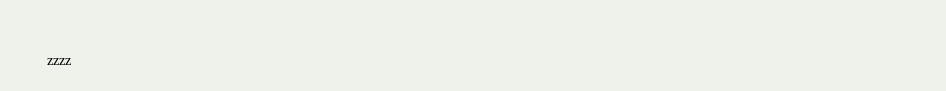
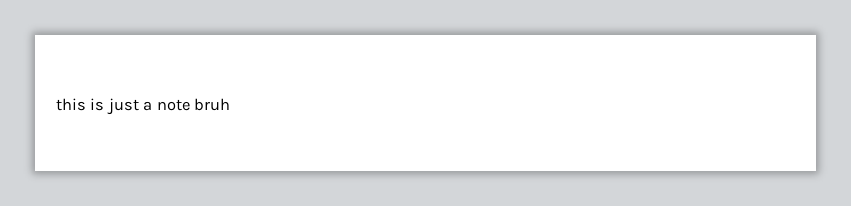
[47,58,72,65] zzzz -> [56,98,231,115] this is just a note bruh

